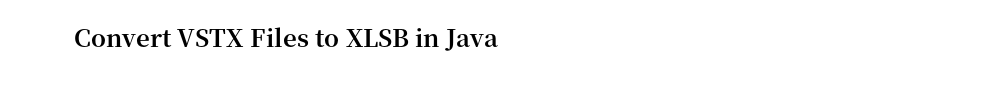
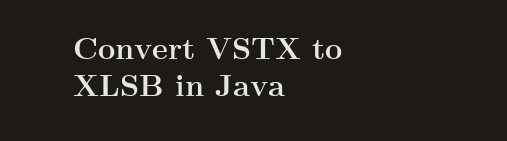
[249,27,309,47] Files -> (301, 48) none

